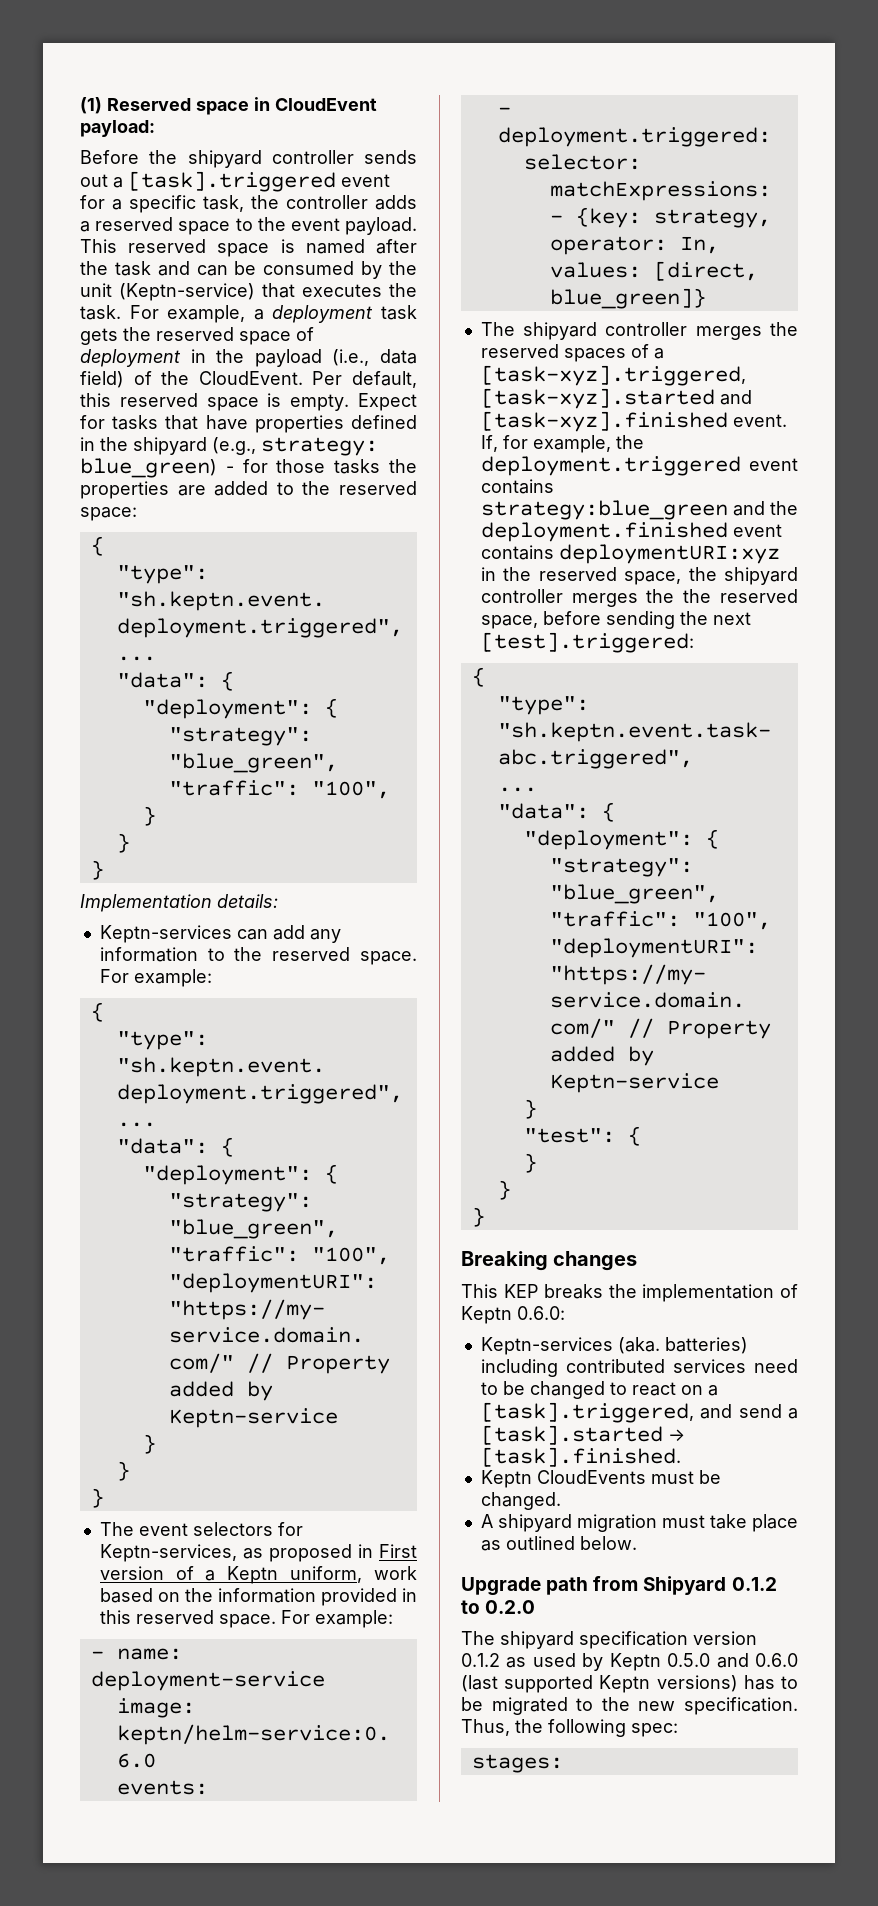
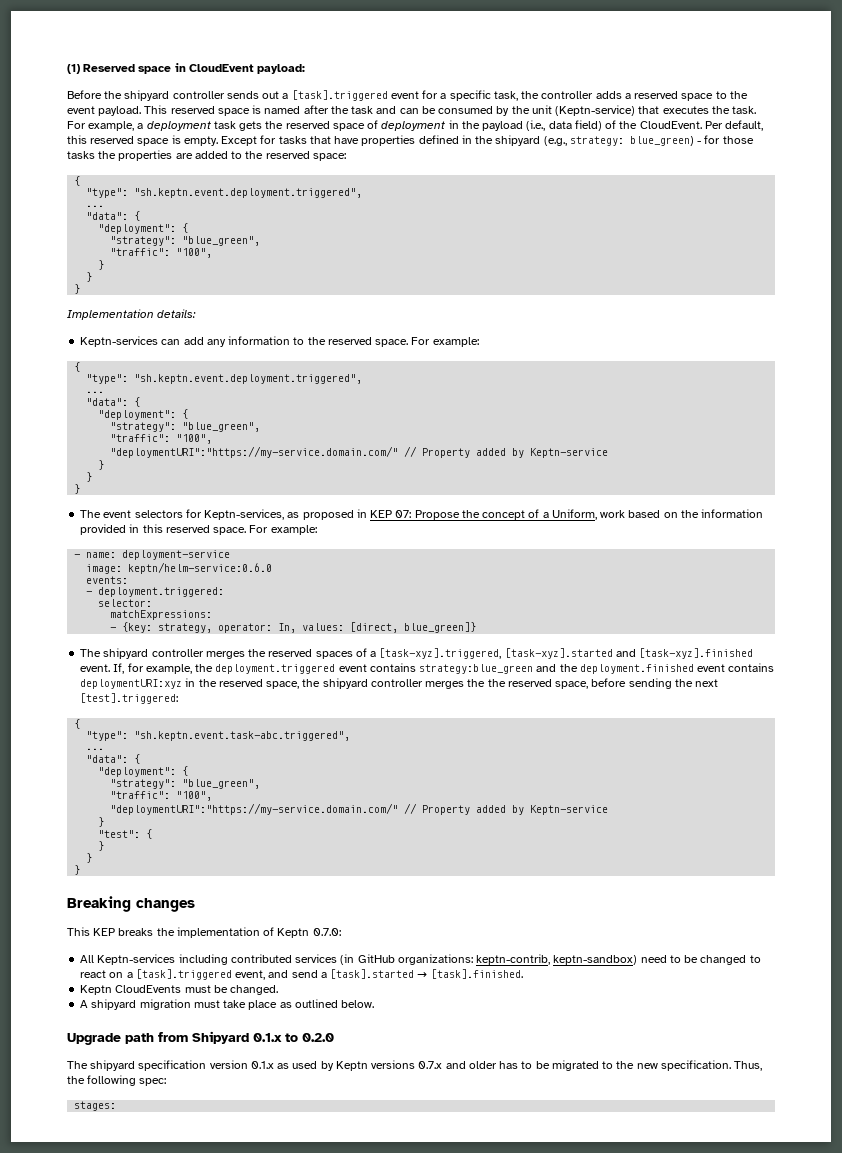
[358,393,418,411] Expect -> [221,136,258,146] Except
[379,1544,418,1558] [99,1566,363,1584] First version of a Keptn uniform, -> [370,509,597,520] KEP 07: Propose the concept of a Uniform,
[517,1306,565,1320] [480,1337,748,1355] [480,1359,746,1377] 0.6.0: // Keptn-services (aka. batteries) including contributed services -> [312,928,341,936] [80,954,638,965] 0.7.0: // All Keptn-services including contributed services (in GitHub organizations: keptn-contrib, keptn-sandbox)
[480,1402,694,1423] [task].triggered, -> [135,969,266,980] [task].triggered event,
[731,1577,777,1591] 0.1.2 -> [253,1033,282,1042] 0.1.x
[461,1653,500,1667] 0.1.2 -> [250,1061,274,1069] 0.1.x
[667,1653,798,1668] [461,1675,738,1693] 0.5.0 and 0.6.0 (last supported Keptn versions) -> [371,1060,497,1069] versions 0.7.x and older

